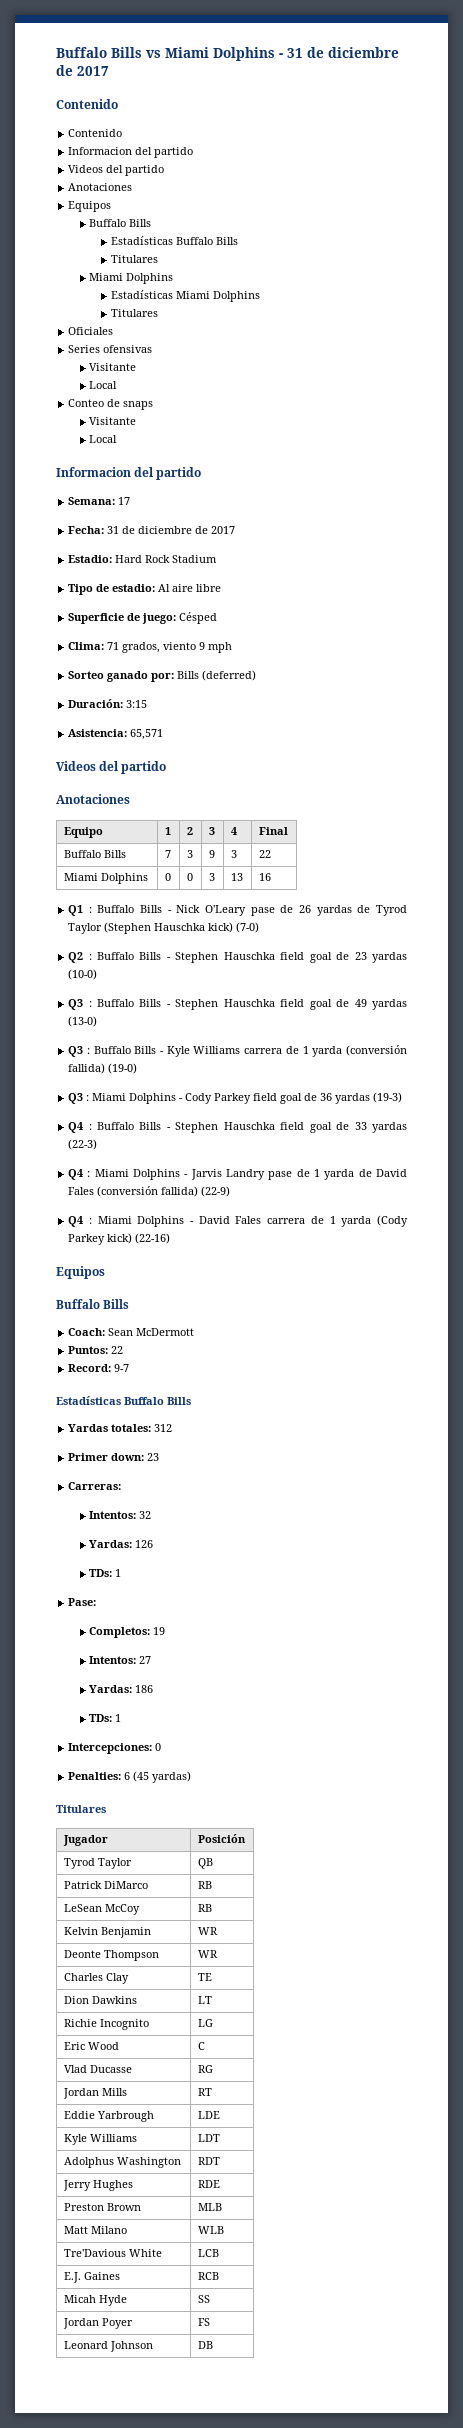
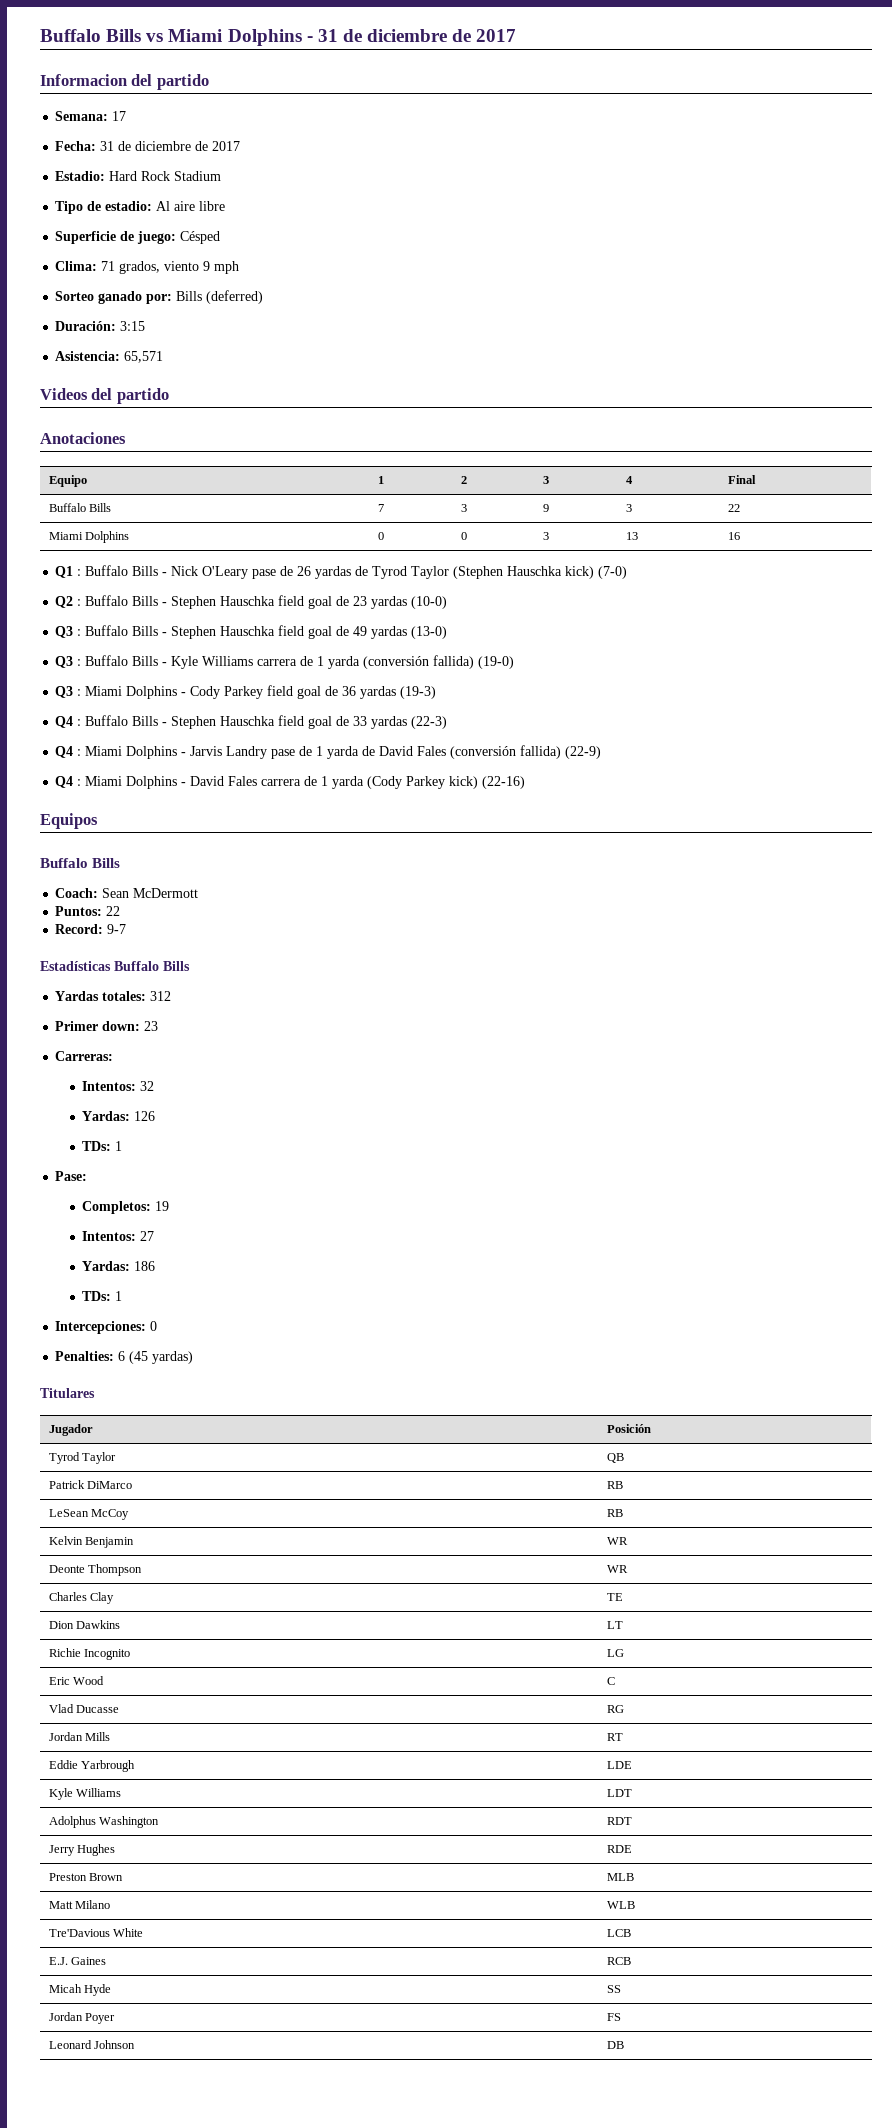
[56,99,118,109] [68,129,123,137] [68,147,194,158] [68,165,165,176] [68,183,133,191] [68,201,112,212] [89,219,152,227] [110,236,238,245] [110,255,158,263] [89,273,174,284] [110,290,260,302] [110,309,158,317] [68,327,114,335] [68,345,153,353] [89,363,137,371] [89,381,118,389] [68,399,154,410] [89,417,137,425] [89,435,118,443] // Contenido // Contenido // Informacion del partido // Videos del partido // Anotaciones // Equipos // Buffalo Bills // Estadísticas Buffalo Bills // Titulares // Miami Dolphins // Estadísticas Miami Dolphins // Titulares // Oficiales // Series ofensivas // Visitante // Local // Conteo de snaps // Visitante // Local -> (517, 35) none

